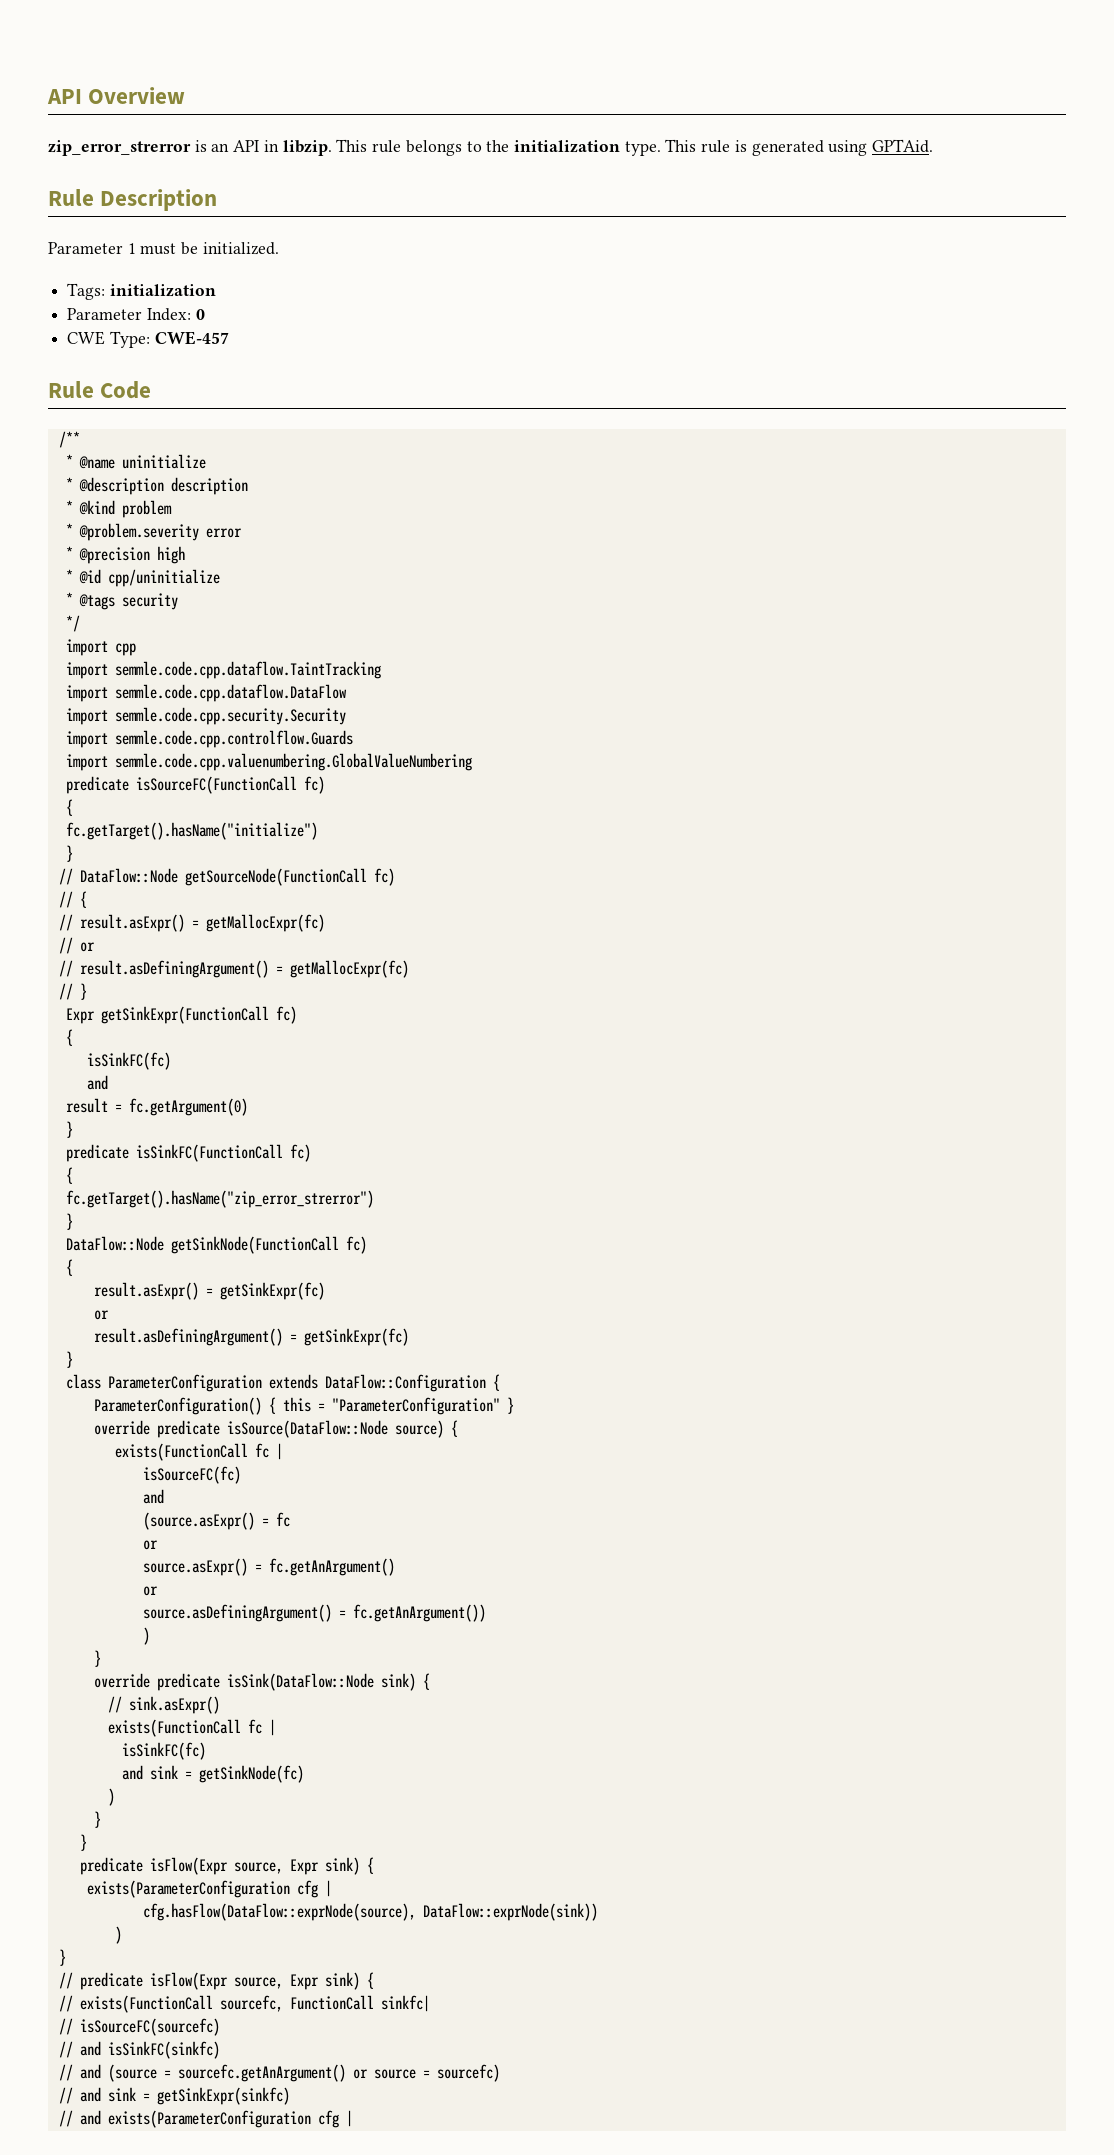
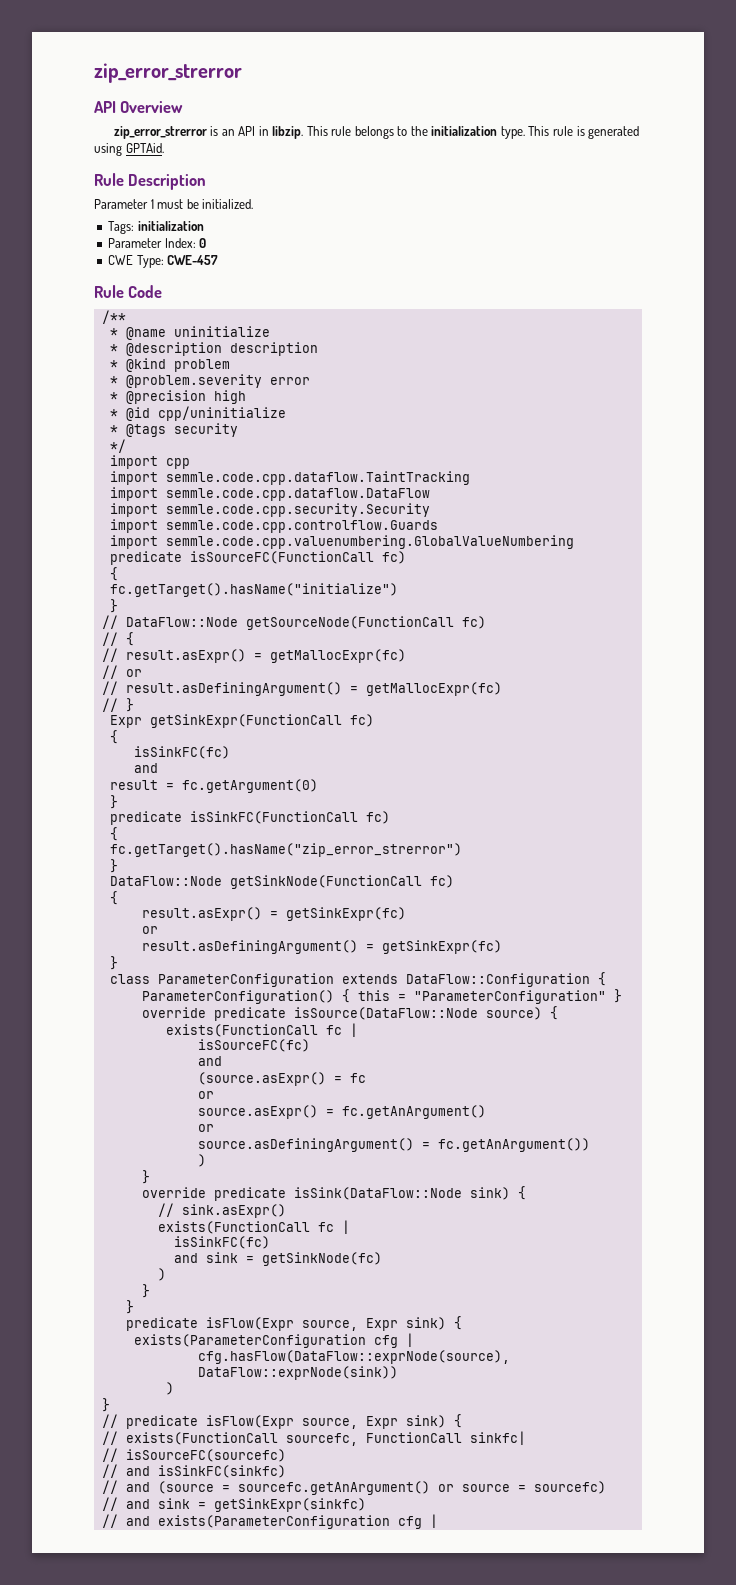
(47, 96) none -> [94,63,242,83] zip_error_strerror //

